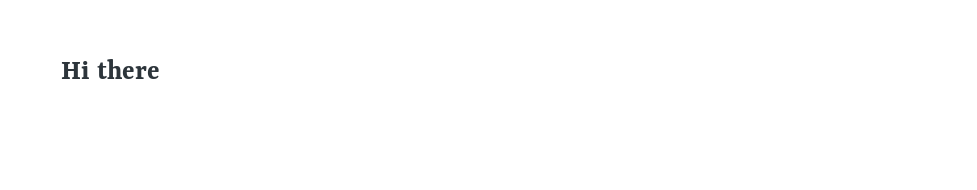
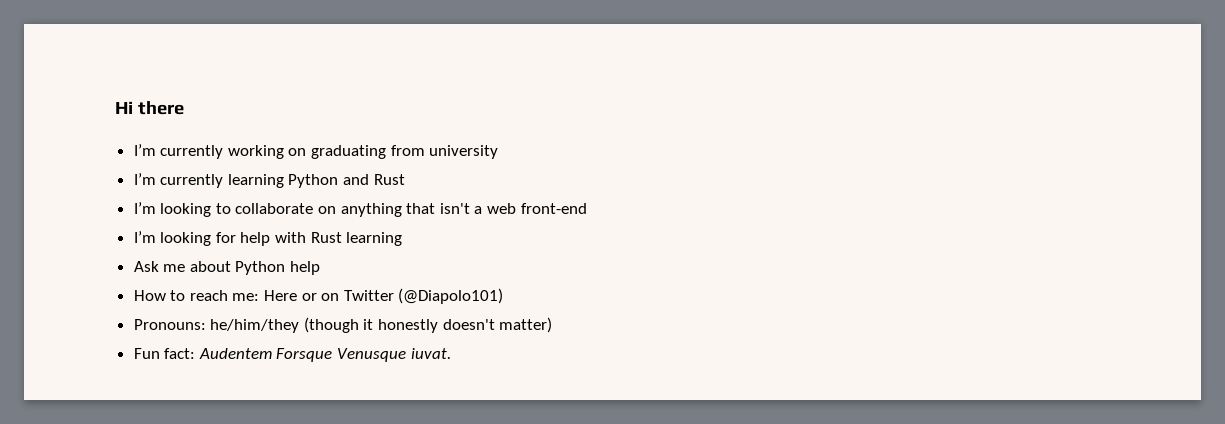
(160, 69) none -> [133,144,499,159] [133,173,405,188] [133,202,587,217] [133,231,403,246] [133,261,321,275] [133,288,504,304] [133,317,553,333] [133,348,451,362] // I’m currently working on graduating from university // I’m currently learning Python and Rust // I’m looking to collaborate on anything that isn't a web front-end // I’m looking for help with Rust learning // Ask me about Python help // How to reach me: Here or on Twitter (@Diapolo101) // Pronouns: he/him/they (though it honestly doesn't matter) // Fun fact: Audentem Forsque Venusque iuvat.

